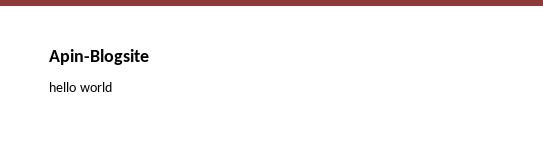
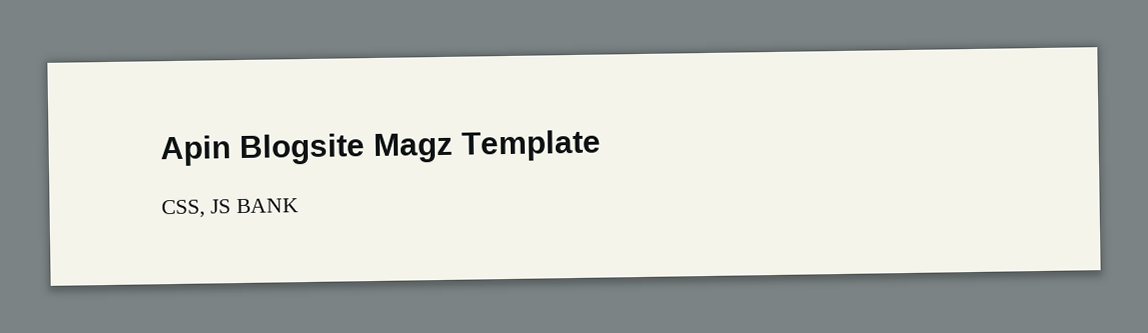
[49,49,149,65] [49,82,112,92] Apin-Blogsite // hello world -> [160,129,601,167] [161,198,299,219] Apin Blogsite Magz Template // CSS, JS BANK

